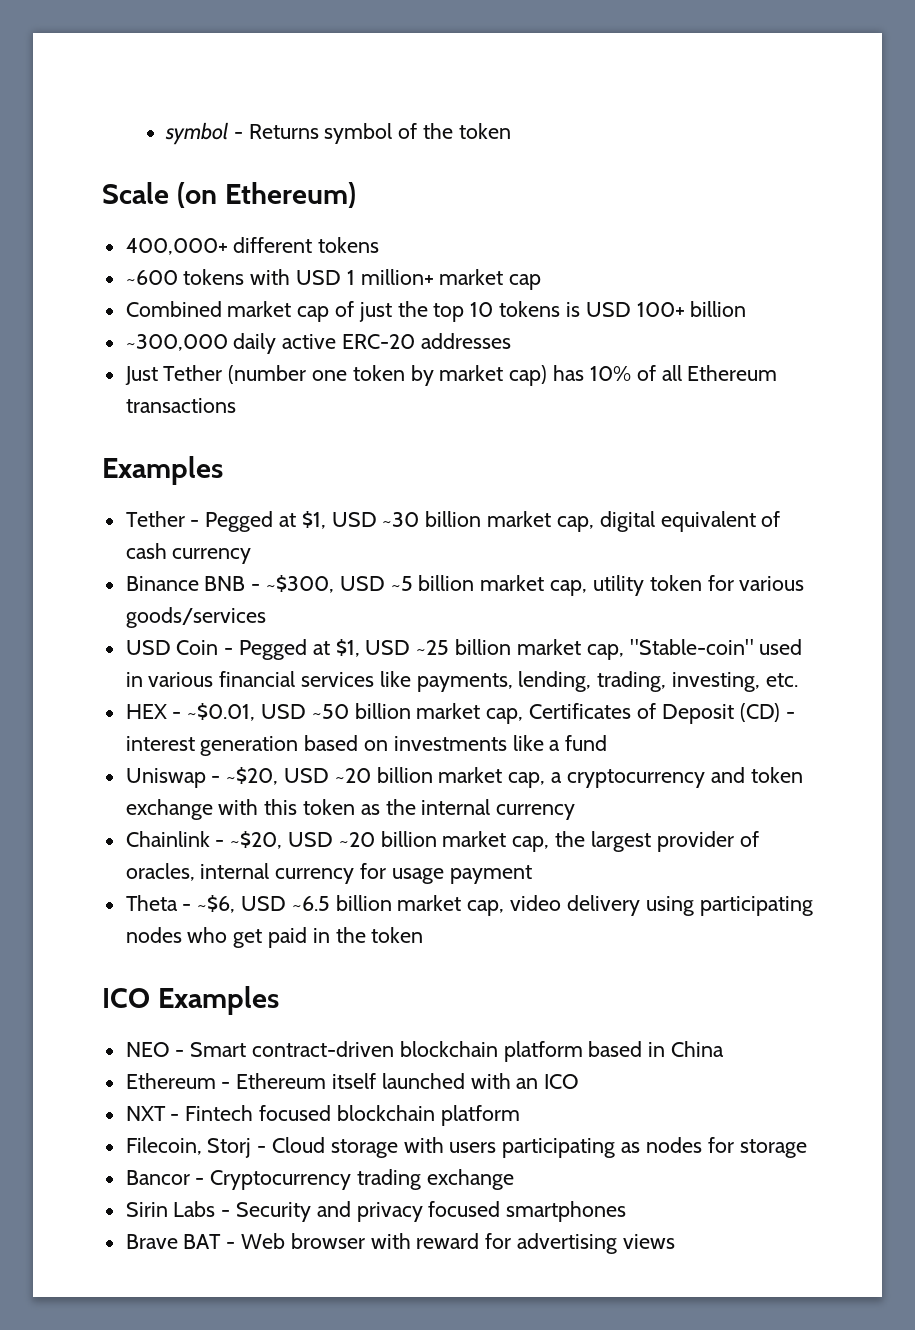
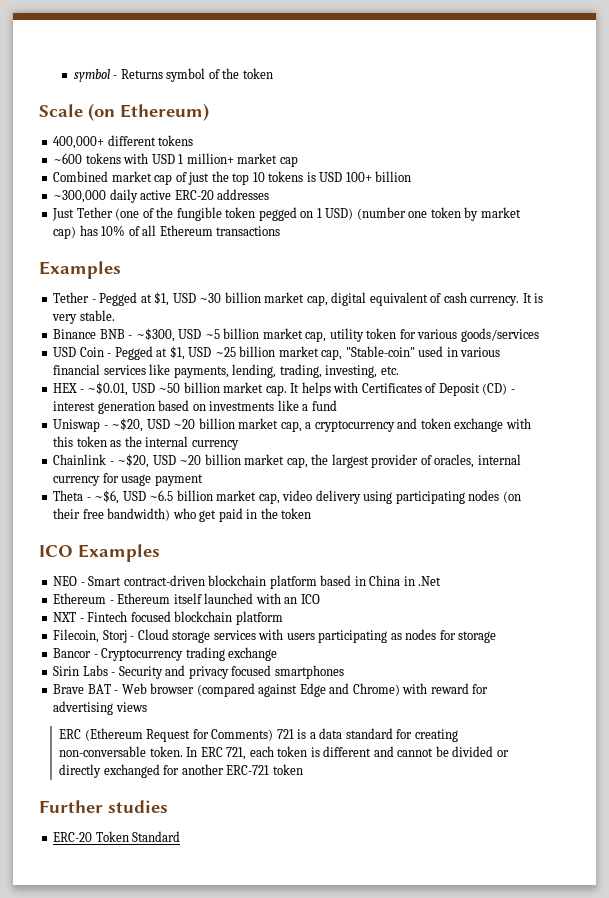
(223, 373) none -> [115,207,354,221] (one of the fungible token pegged on 1 USD)
[172,548,252,564] currency -> [470,293,544,306] [52,310,115,324] currency. It is very stable.
[486,708,524,724] cap, -> [265,382,359,396] cap. It helps with
(182, 935) none -> [502,491,521,503] [53,508,171,521] (on their free bandwidth)
(725, 1049) none -> [403,576,442,586] in .Net
(398, 1148) none -> [213,630,256,640] services
(365, 1241) none -> [196,683,400,697] (compared against Edge and Chrome)
(675, 1241) none -> [59,728,458,742] [59,746,510,760] [59,764,303,778] [39,800,168,813] [53,831,181,842] // ERC (Ethereum Request for Comments) 721 is a data standard for creating non-conversable token. In ERC 721, each token is different and cannot be divided or directly exchanged for another ERC-721 token // Further studies // ERC-20 Token Standard

